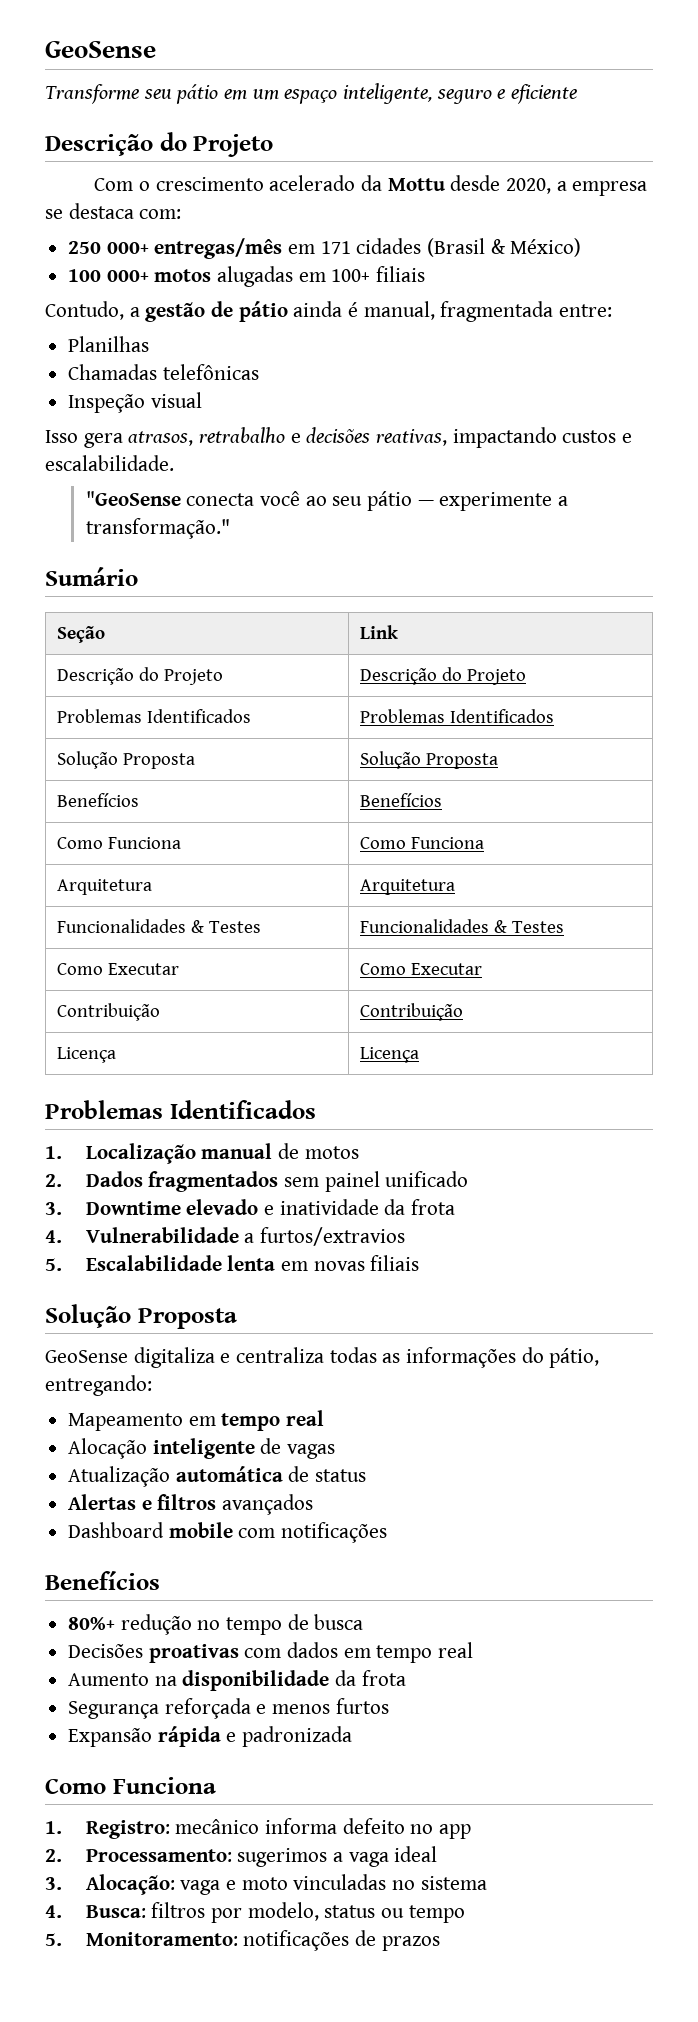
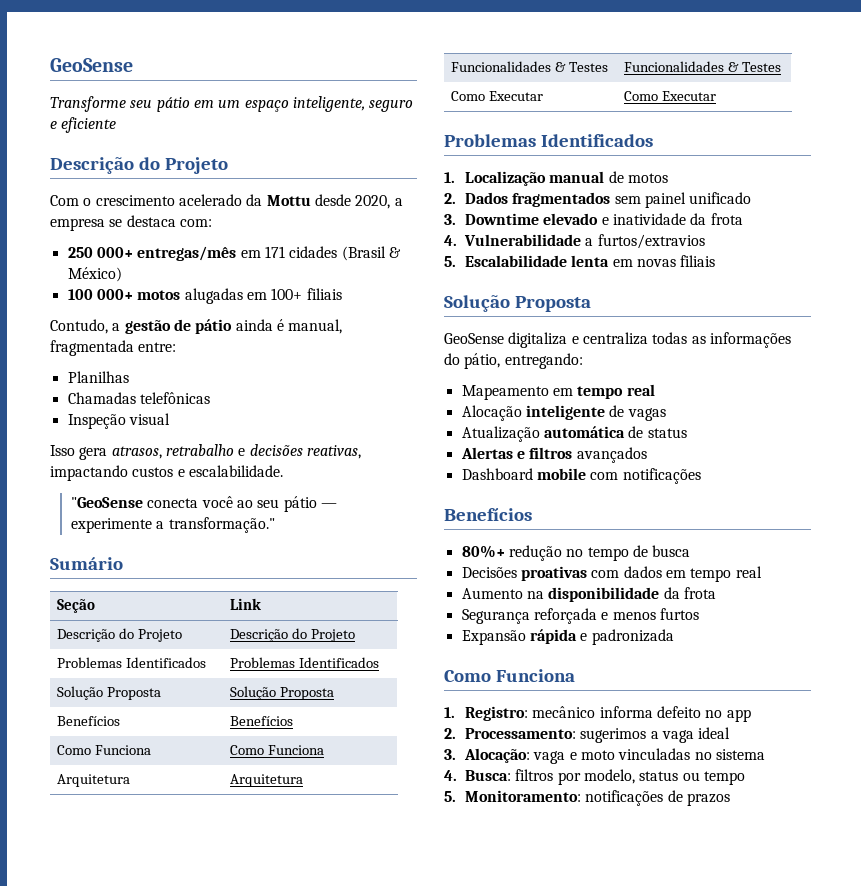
[57,1003,161,1021] [360,1003,464,1021] [57,1047,117,1063] [360,1047,420,1063] // Contribuição | Contribuição // Licença | Licença -> (716, 96) none

